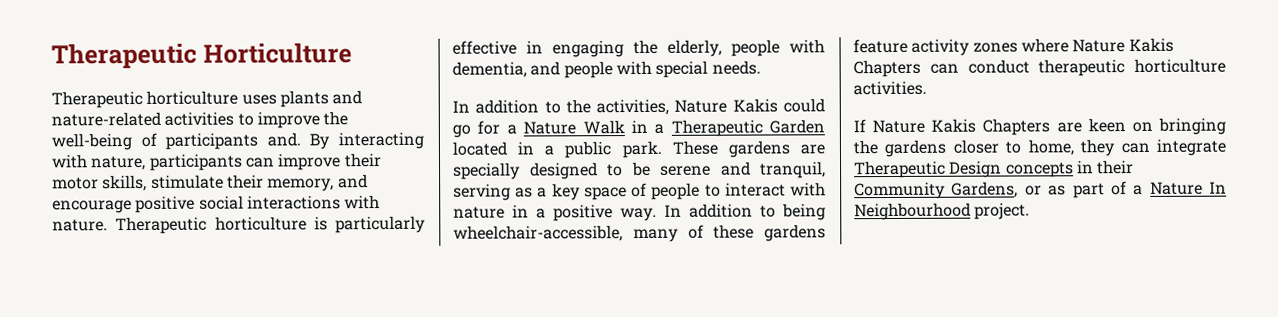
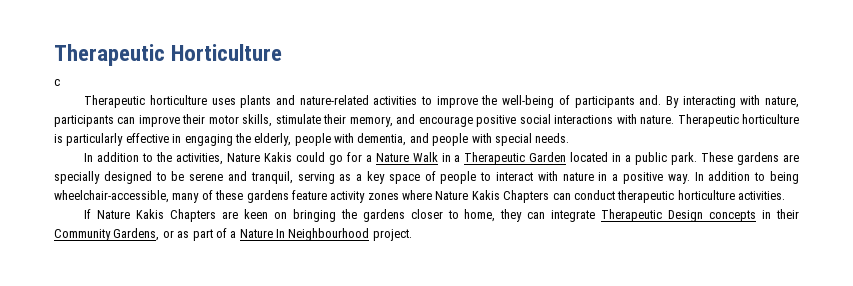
(352, 53) none -> [54,79,60,86] // c

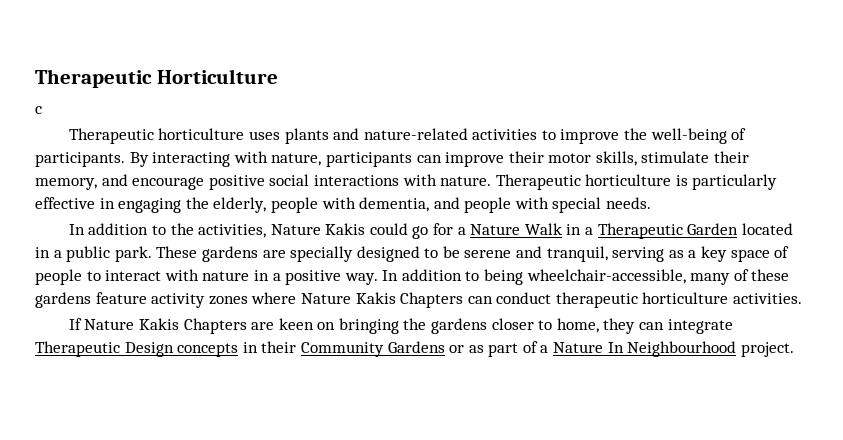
[574,95,662,108] participants and. -> [35,152,125,167] participants.
[113,228,160,241] Gardens, -> [387,341,445,353] Gardens

